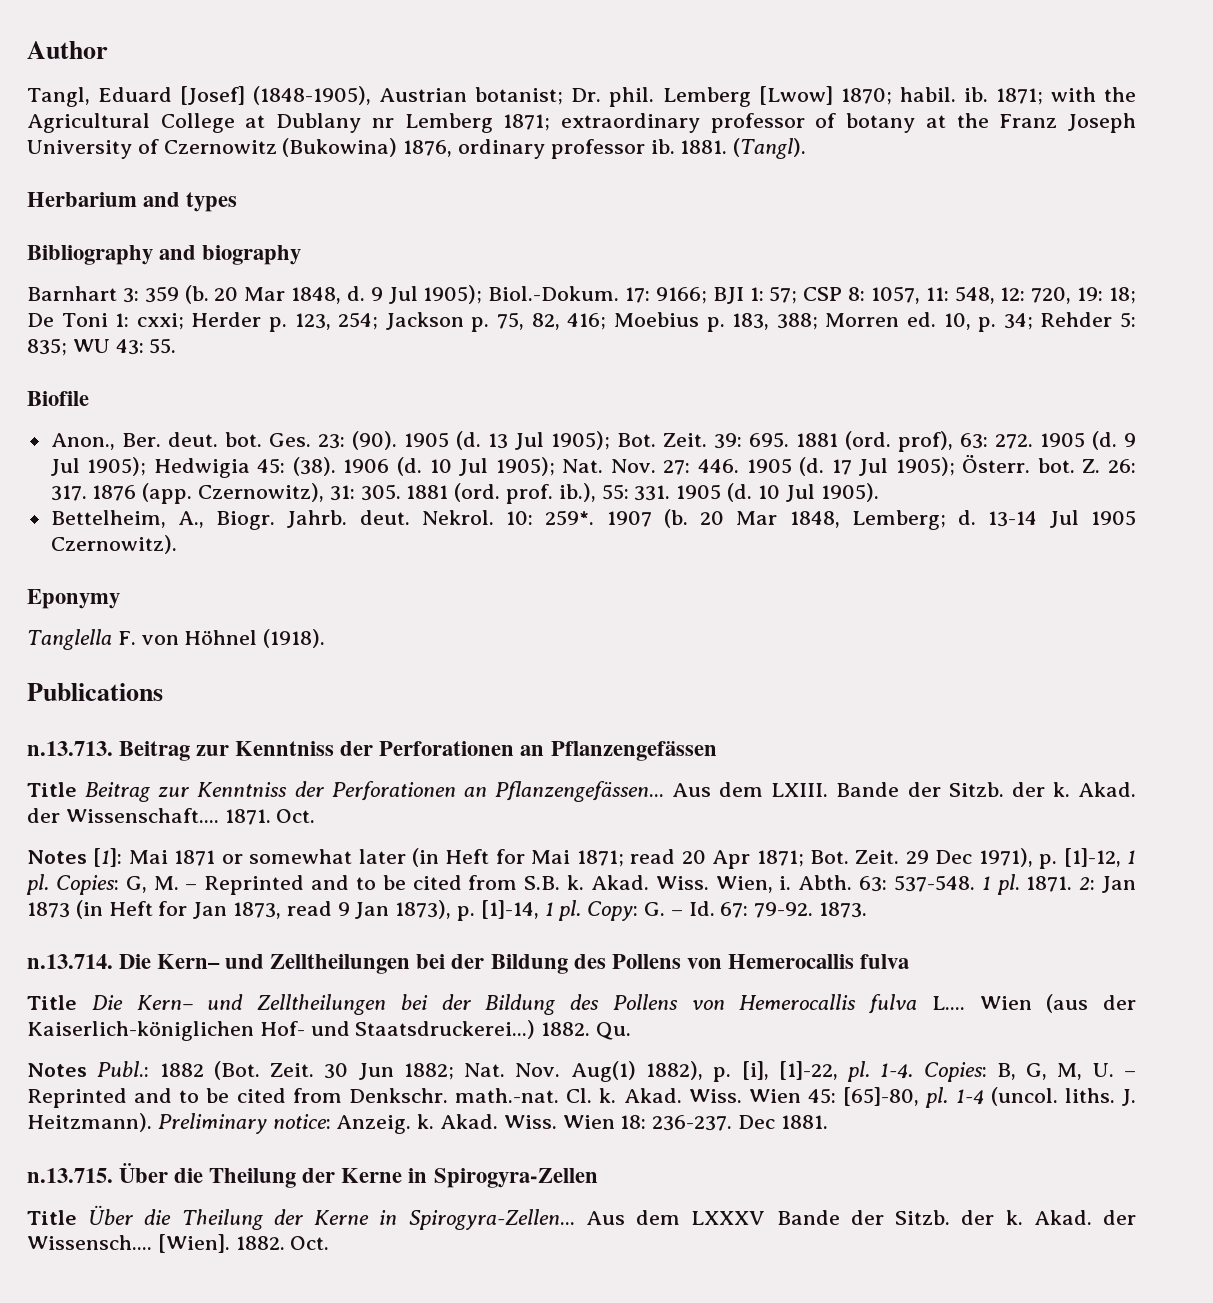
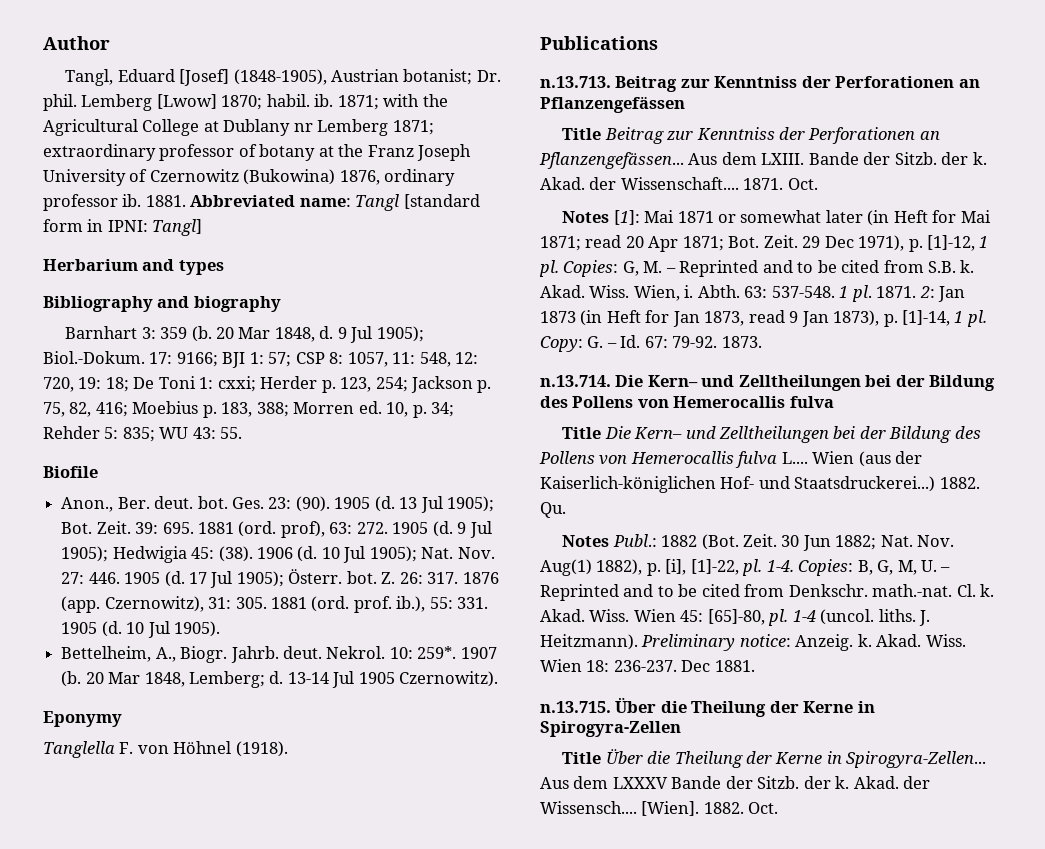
[733,138,807,159] (Tangl). -> [190,194,480,211] [43,219,203,236] Abbreviated name: Tangl [standard form in IPNI: Tangl]

